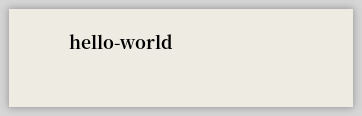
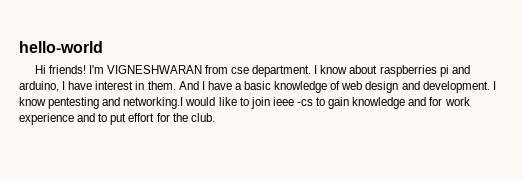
(173, 41) none -> [34,65,470,77] [19,81,496,93] [19,97,470,109] [19,113,215,125] // Hi friends! I'm VIGNESHWARAN from cse department. I know about raspberries pi and arduino, I have interest in them. And I have a basic knowledge of web design and development. I know pentesting and networking.I would like to join ieee -cs to gain knowledge and for work experience and to put effort for the club.

